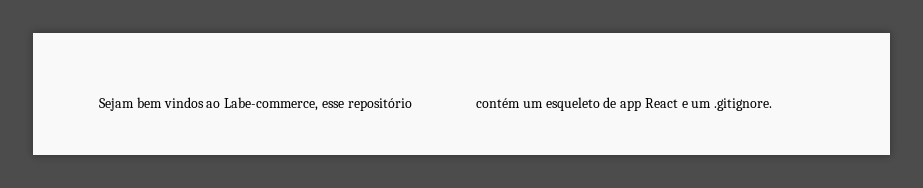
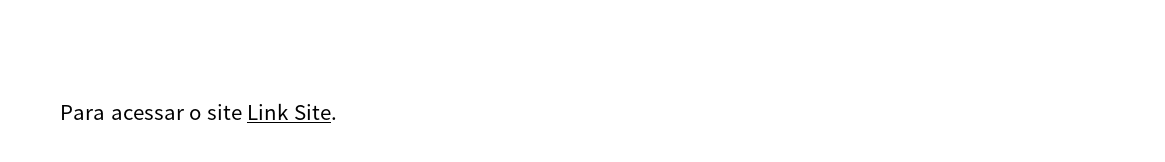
[99,97,773,111] Sejam bem vindos ao Labe-commerce, esse repositório contém um esqueleto de app React e um .gitignore. -> [60,103,337,120] Para acessar o site Link Site.

